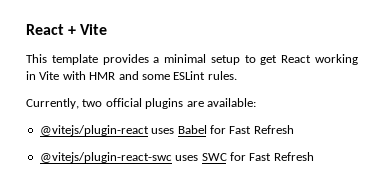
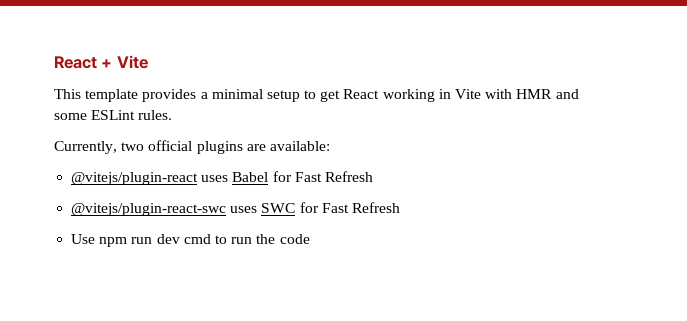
(314, 156) none -> [71,234,310,247] // Use npm run dev cmd to run the code

